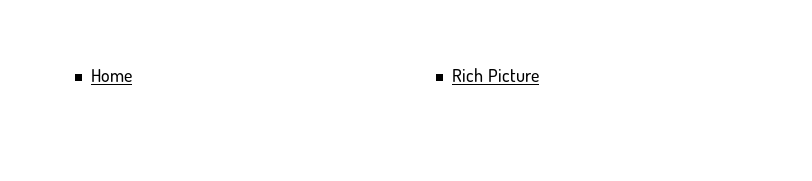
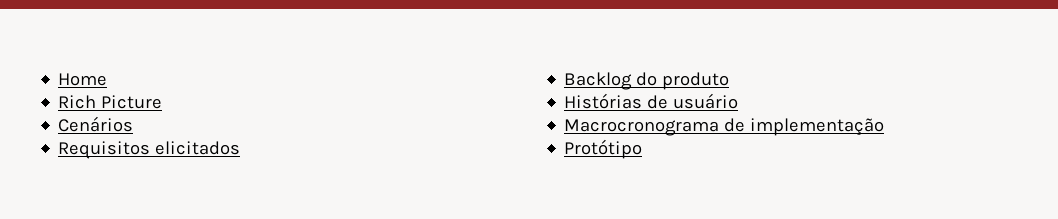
(539, 75) none -> [58,116,134,132] [58,141,241,159] [564,72,730,90] [564,93,739,109] [564,118,885,136] [564,139,643,159] // Cenários // Requisitos elicitados // Backlog do produto // Histórias de usuário // Macrocronograma de implementação // Protótipo

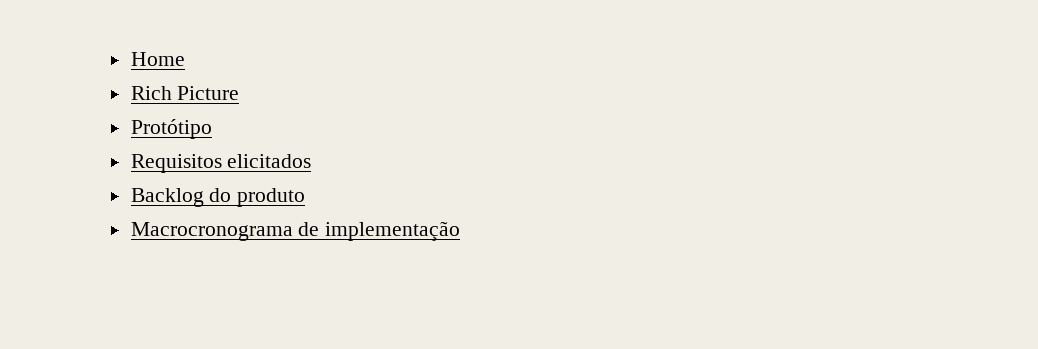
[58,116,134,132] Cenários -> [130,119,212,139] Protótipo
[564,93,739,109] // Histórias de usuário -> (306, 197) none
[564,139,643,159] // Protótipo -> (461, 231) none

